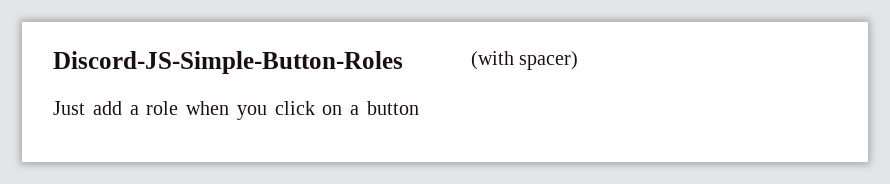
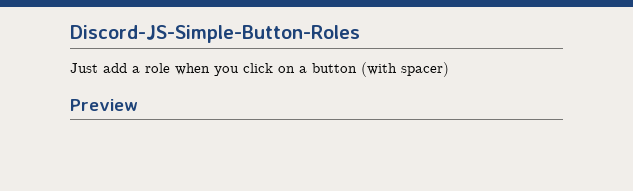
(579, 60) none -> [70,99,138,111] // Preview

